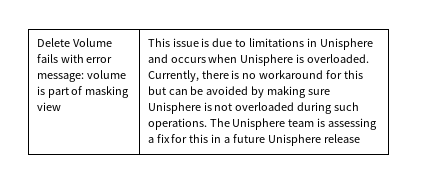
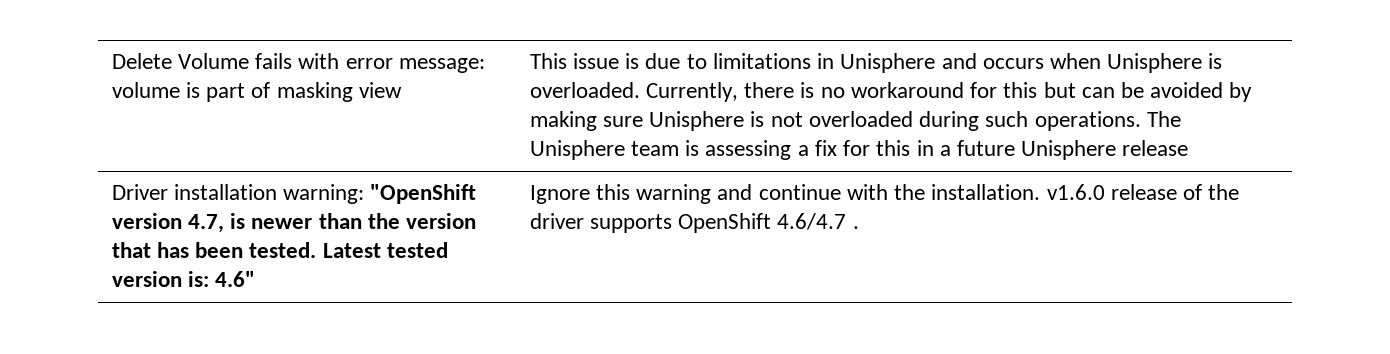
(361, 138) none -> [111,184,477,204] [111,213,477,233] [111,242,448,258] [111,271,256,287] [529,184,1240,204] [529,213,859,233] // Driver installation warning: "OpenShift version 4.7, is newer than the version that has been tested. Latest tested version is: 4.6" | Ignore this warning and continue with the installation. v1.6.0 release of the driver supports OpenShift 4.6/4.7 .

